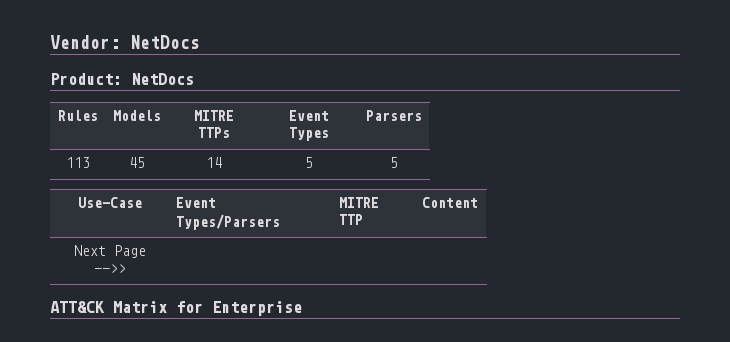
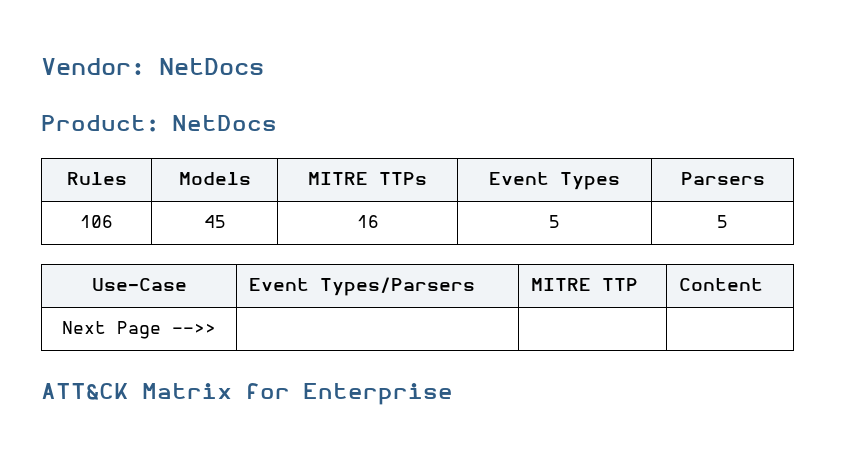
[66,157,90,168] 113 -> [80,215,113,228] 106
[206,157,222,168] 14 -> [356,215,379,228] 16

